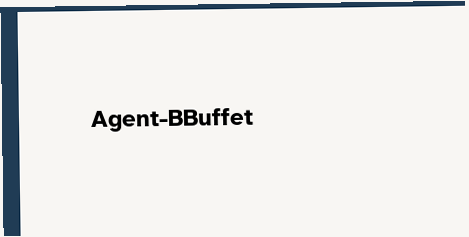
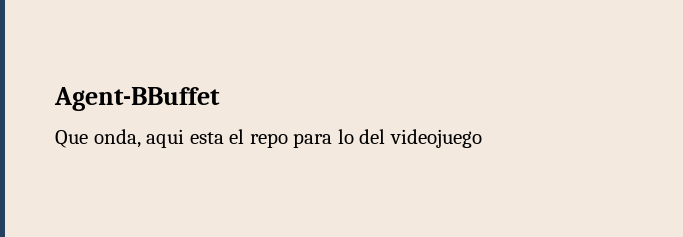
(254, 120) none -> [55,129,482,148] // Que onda, aqui esta el repo para lo del videojuego

